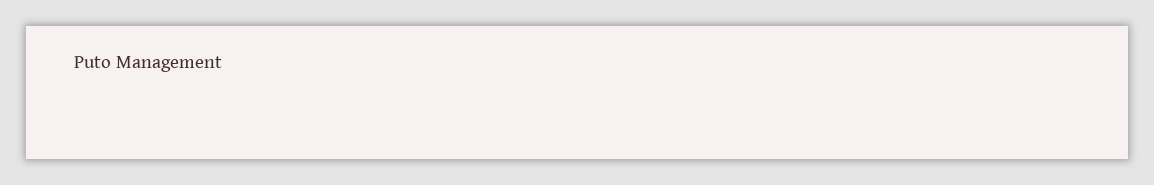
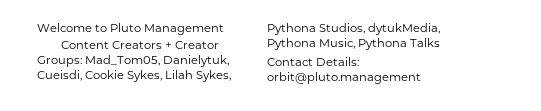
[74,56,222,72] Puto Management -> [37,23,225,35] [61,41,220,49] [37,55,230,67] [37,70,232,82] [267,23,441,35] [267,38,441,50] [267,57,360,66] [267,72,421,84] Welcome to Pluto Management // Content Creators + Creator Groups: Mad_Tom05, Danielytuk, Cueisdi, Cookie Sykes, Lilah Sykes, Pythona Studios, dytukMedia, Pythona Music, Pythona Talks // Contact Details: orbit@pluto.management

